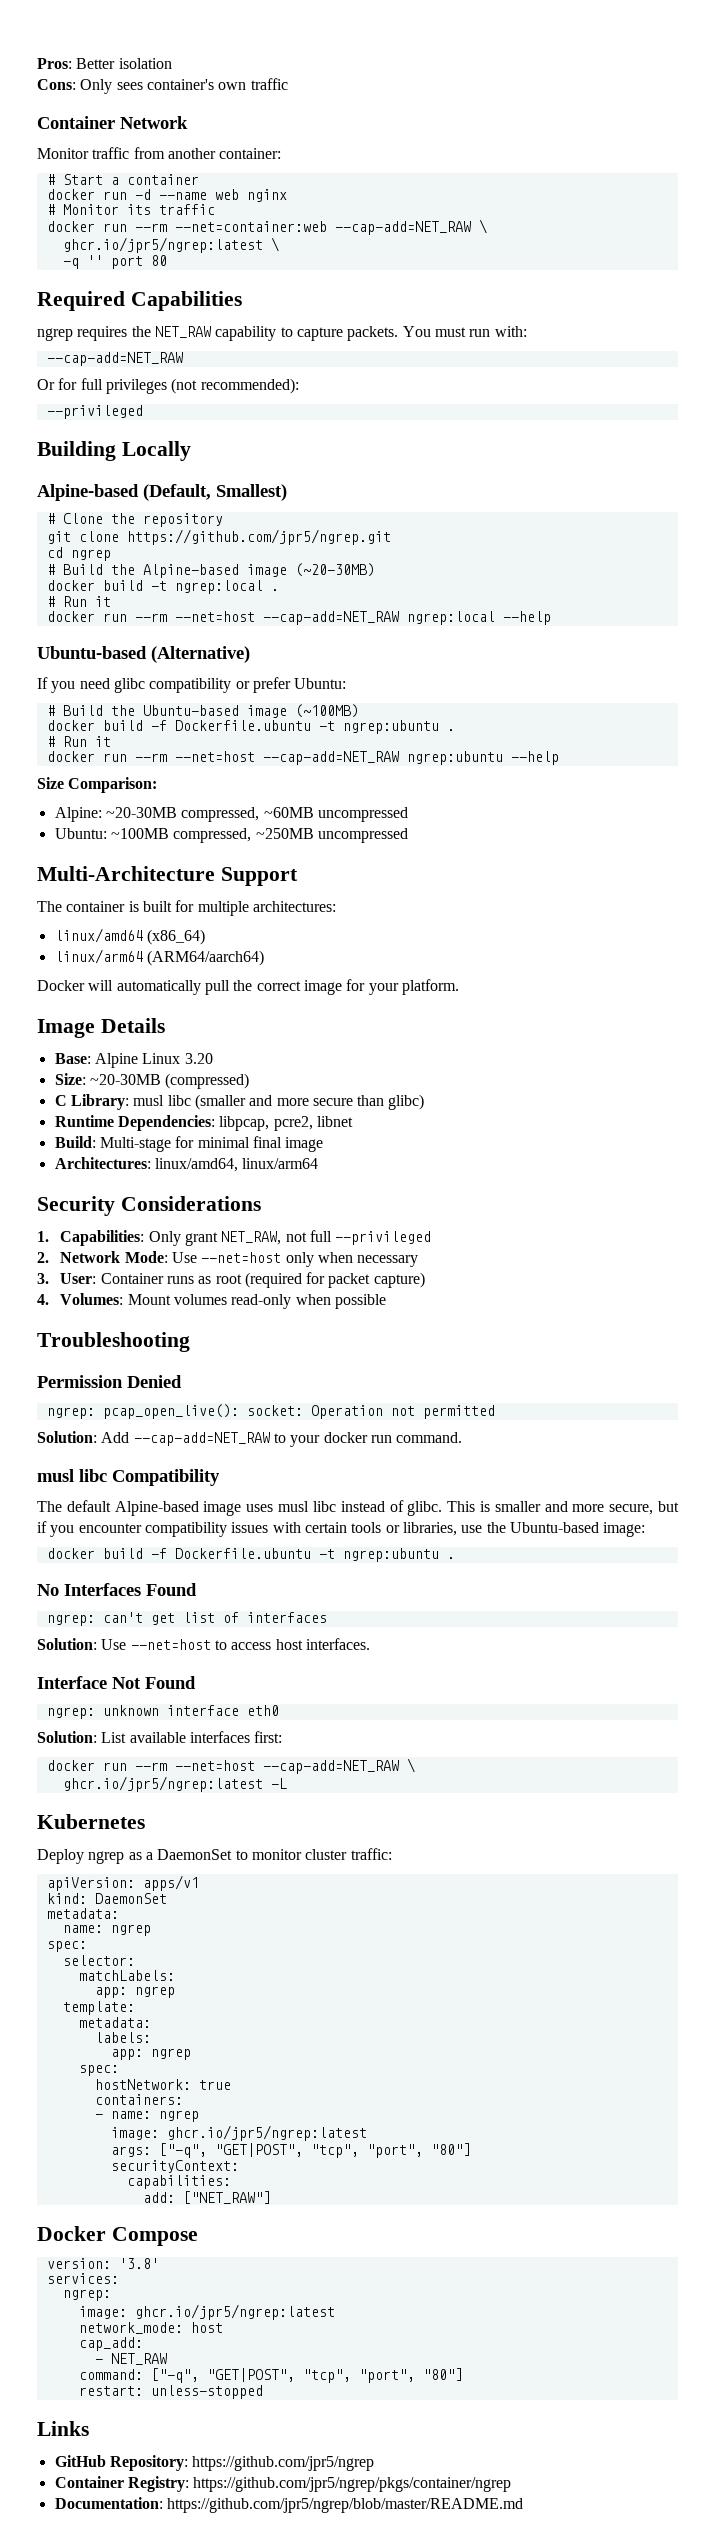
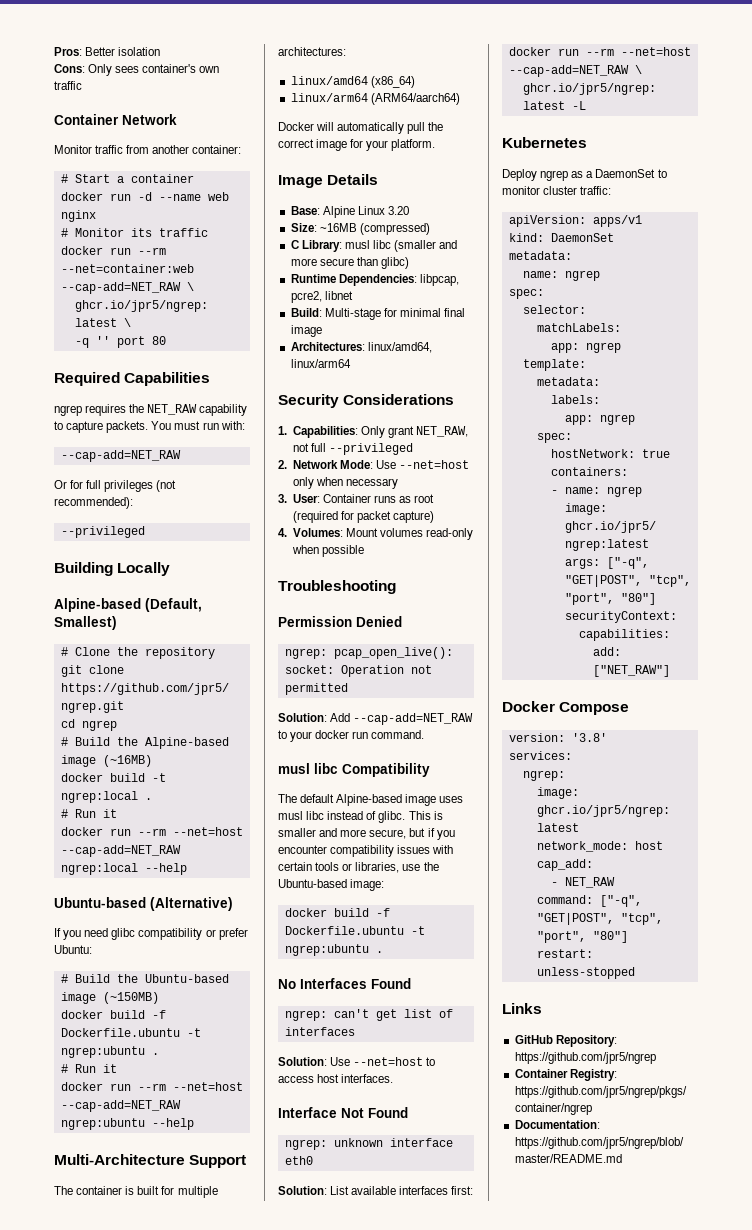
[294,563,375,577] (~20-30MB) -> [102,755,152,767] (~16MB)
[294,704,359,718] (~100MB) -> [102,992,159,1004] (~150MB)
[37,777,158,793] [54,807,408,822] [54,828,408,843] // Size Comparison: // Alpine: ~20-30MB compressed, ~60MB uncompressed // Ubuntu: ~100MB compressed, ~250MB uncompressed -> (194, 1124) none
[89,1074,161,1085] ~20-30MB -> [319,223,357,232] ~16MB

